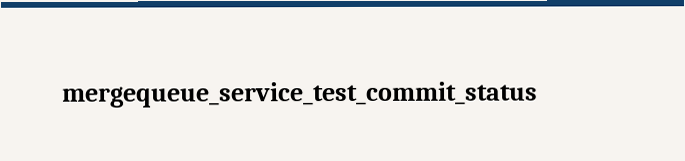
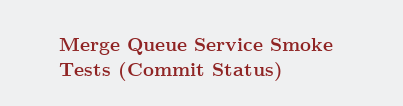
[62,81,538,108] mergequeue_service_test_commit_status -> [59,37,333,55] [59,62,283,81] Merge Queue Service Smoke Tests (Commit Status)

